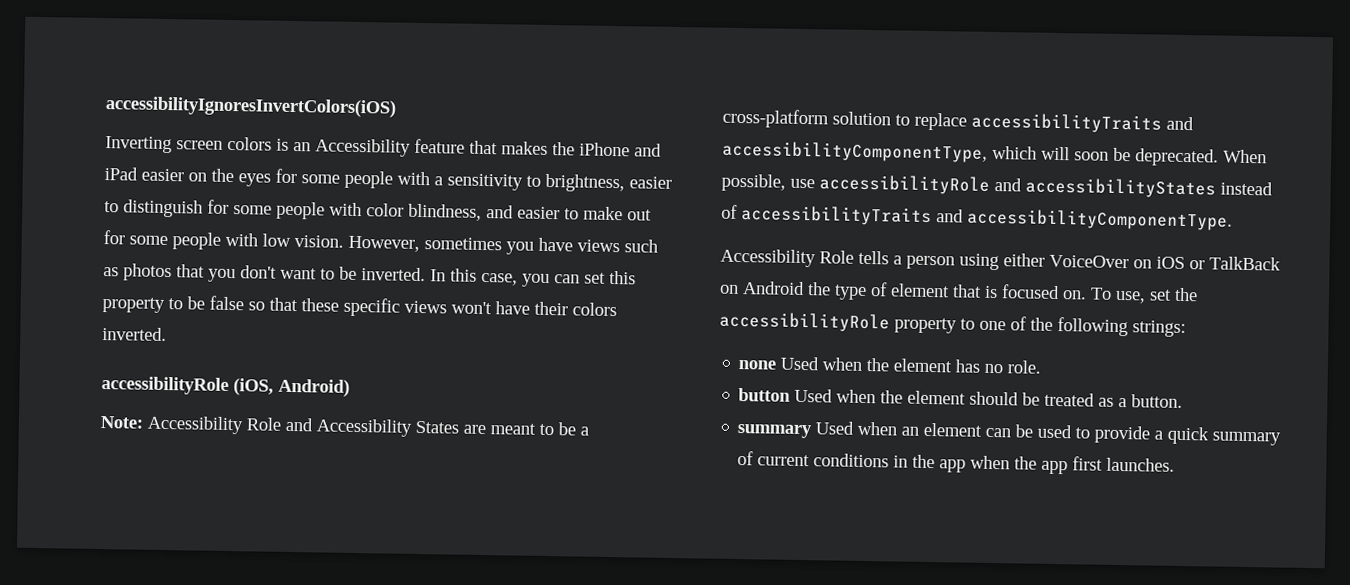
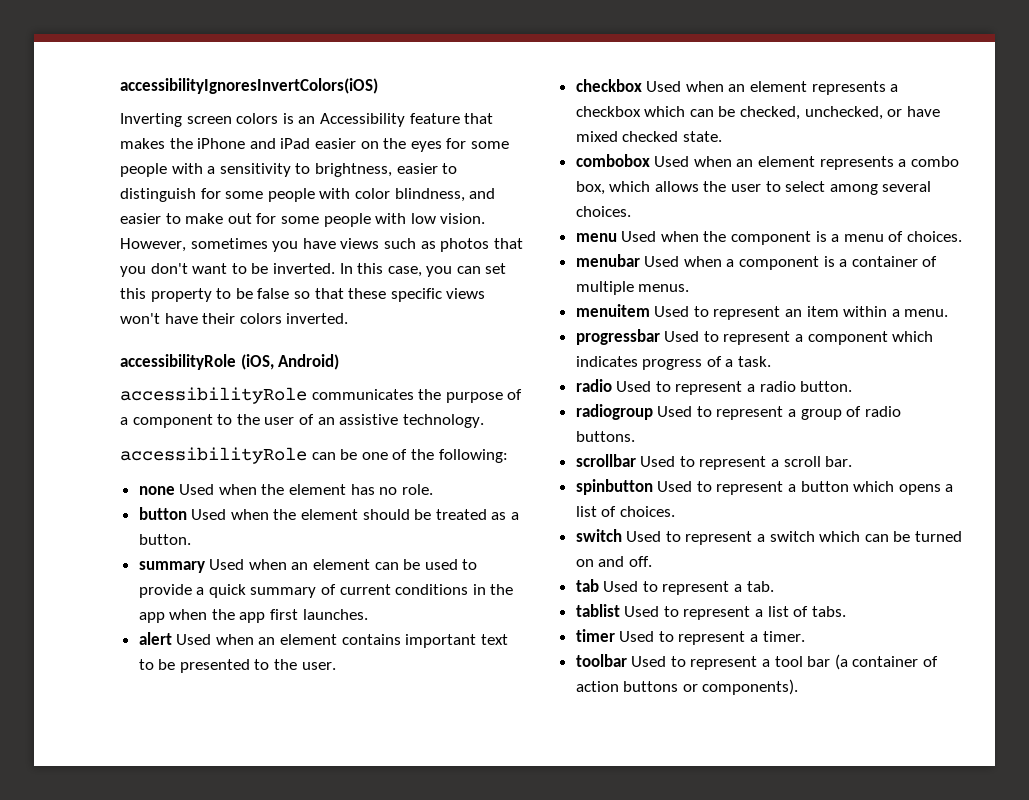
[100,415,589,437] [722,108,1194,134] [722,140,1267,167] [721,173,1273,199] [721,204,1233,231] [720,248,1281,271] [719,281,1198,304] [719,311,975,334] Note: Accessibility Role and Accessibility States are meant to be a cross-platform solution to replace accessibilityTraits and accessibilityComponentType, which will soon be deprecated. When possible, use accessibilityRole and accessibilityStates instead of accessibilityTraits and accessibilityComponentType. // Accessibility Role tells a person using either VoiceOver on iOS or TalkBack on Android the type of element that is focused on. To use, set the accessibilityRole property to -> [120,387,523,404] [120,414,484,428] [120,447,358,464] accessibilityRole communicates the purpose of a component to the user of an assistive technology. // accessibilityRole can be
[1057,317,1186,338] following strings: -> [438,449,508,463] following:
(1176, 464) none -> [138,632,508,648] [138,659,336,673] [575,79,899,95] [575,106,940,120] [575,131,722,142] [575,154,959,170] [575,181,932,195] [575,206,631,217] [575,231,963,245] [575,254,938,270] [575,281,690,295] [575,304,949,320] [575,329,934,345] [575,356,772,370] [575,379,853,395] [575,404,901,420] [575,431,635,442] [575,454,853,470] [575,479,954,495] [575,506,675,517] [575,529,963,545] [575,556,652,567] [575,579,774,595] [575,604,846,620] [575,629,805,645] [575,654,939,670] [575,679,799,695] // alert Used when an element contains important text to be presented to the user. // checkbox Used when an element represents a checkbox which can be checked, unchecked, or have mixed checked state. // combobox Used when an element represents a combo box, which allows the user to select among several choices. // menu Used when the component is a menu of choices. // menubar Used when a component is a container of multiple menus. // menuitem Used to represent an item within a menu. // progressbar Used to represent a component which indicates progress of a task. // radio Used to represent a radio button. // radiogroup Used to represent a group of radio buttons. // scrollbar Used to represent a scroll bar. // spinbutton Used to represent a button which opens a list of choices. // switch Used to represent a switch which can be turned on and off. // tab Used to represent a tab. // tablist Used to represent a list of tabs. // timer Used to represent a timer. // toolbar Used to represent a tool bar (a container of action buttons or components).

